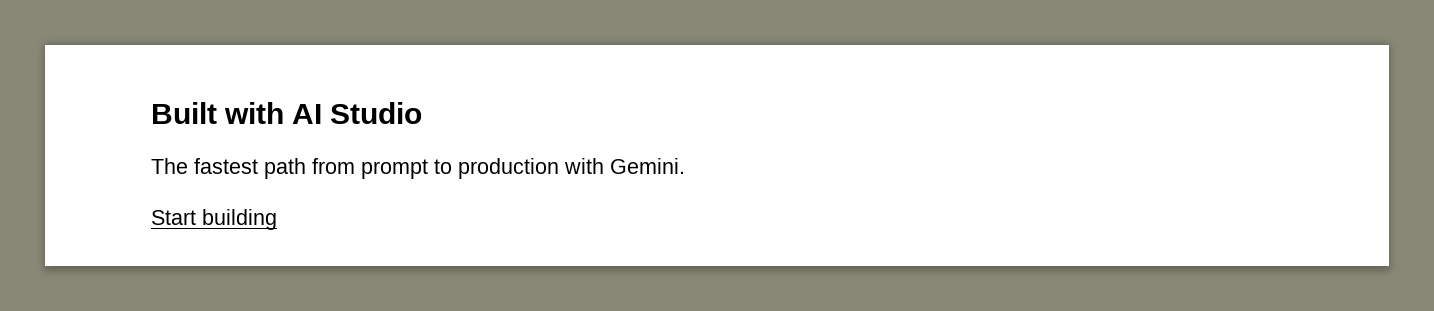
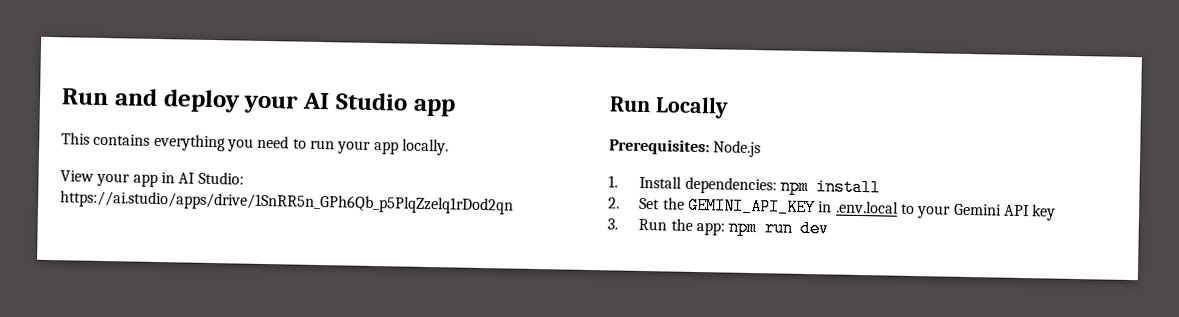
[151,102,423,124] [151,158,685,179] [151,209,277,230] Built with AI Studio // The fastest path from prompt to production with Gemini. // Start building -> [61,88,456,117] [61,132,449,156] [60,170,244,188] [60,190,514,215] [609,96,729,119] [609,138,762,158] [608,175,881,197] [608,196,1057,221] [607,218,830,238] Run and deploy your AI Studio app // This contains everything you need to run your app locally. // View your app in AI Studio: https://ai.studio/apps/drive/1SnRR5n_GPh6Qb_p5PlqZzelq1rDod2qn // Run Locally // Prerequisites: Node.js // 1. Install dependencies: npm install // 2. Set the GEMINI_API_KEY in .env.local to your Gemini API key // 3. Run the app: npm run dev

